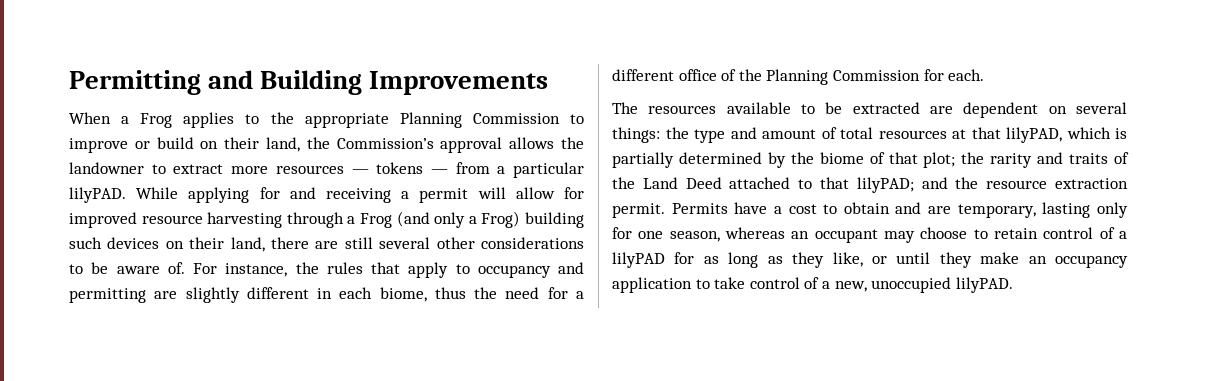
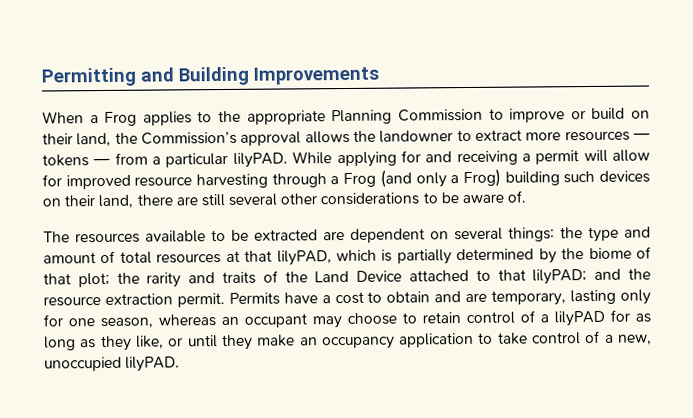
[193,262,584,278] [69,287,584,303] [612,69,985,85] For instance, the rules that apply to occupancy and permitting are slightly different in each biome, thus the need for a different office of the Planning Commission for each. -> (527, 196) none
[685,177,722,189] Deed -> [356,270,403,282] Device

